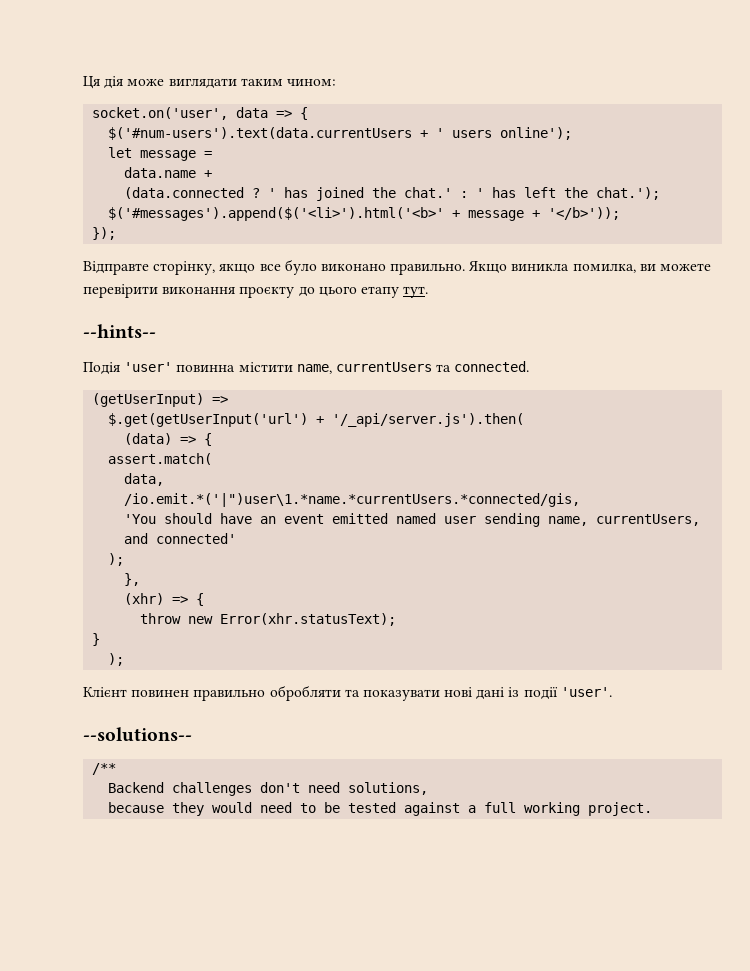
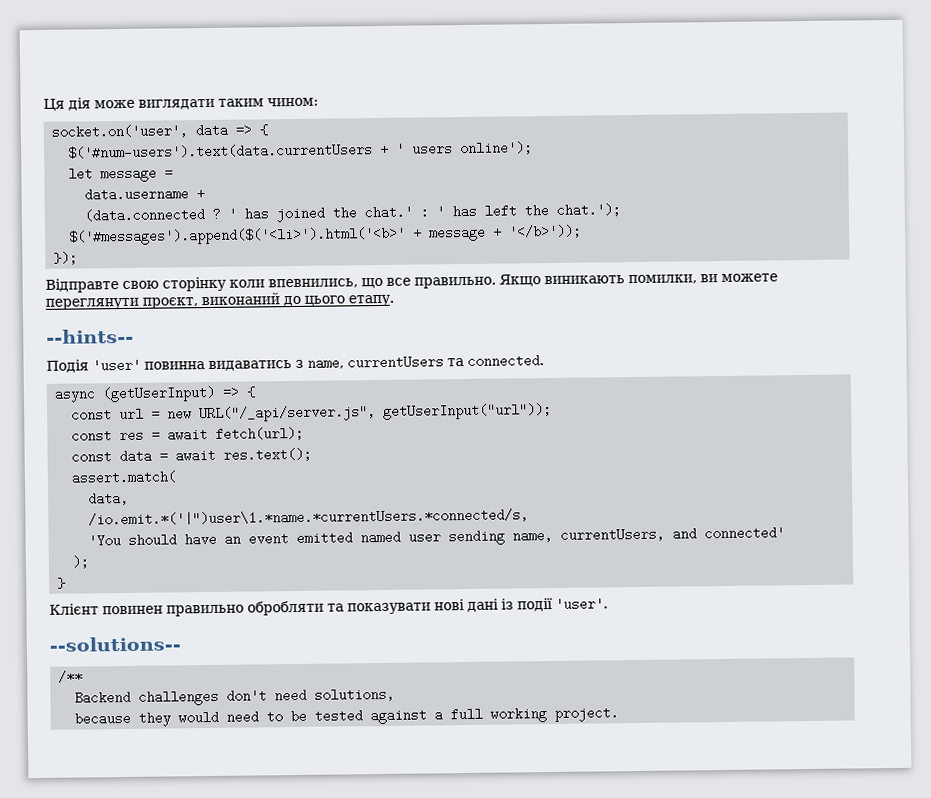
[124,167,197,178] data.name -> [84,187,190,202] data.username
[153,259,712,275] [83,284,429,298] сторінку, якщо все було виконано правильно. Якщо виникла помилка, ви можете перевірити виконання проєкту до цього етапу тут. -> [122,273,778,292] [45,292,394,310] свою сторінку коли впевнились, що все правильно. Якщо виникають помилки, ви можете переглянути проєкт, виконаний до цього етапу.
[238,362,293,372] містити -> [208,359,304,372] видаватись з
(530, 366) none -> [54,387,97,403] async
[108,413,525,427] [124,433,213,446] // $.get(getUserInput('url') + '/_api/server.js').then( // (data) => { -> [246,386,256,398] [71,402,553,423] [71,426,305,443] [71,447,313,464] { // const url = new URL("/_api/server.js", getUserInput("url")); // const res = await fetch(url); // const data = await res.text();
[124,493,581,507] /io.emit.*('|")user\1.*name.*currentUsers.*connected/gis, -> [88,508,530,527] /io.emit.*('|")user\1.*name.*currentUsers.*connected/s,
[124,573,141,586] [124,593,205,606] [140,613,397,626] // }, // (xhr) => { // throw new Error(xhr.statusText); -> (90, 562) none
[108,653,125,666] // ); -> (67, 583) none

